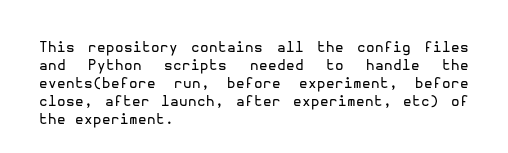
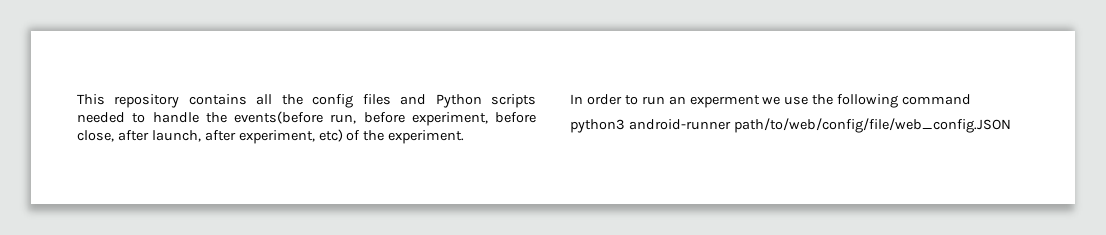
(174, 120) none -> [570,94,972,108] [570,118,1011,133] // In order to run an experment we use the following command // python3 android-runner path/to/web/config/file/web_config.JSON

